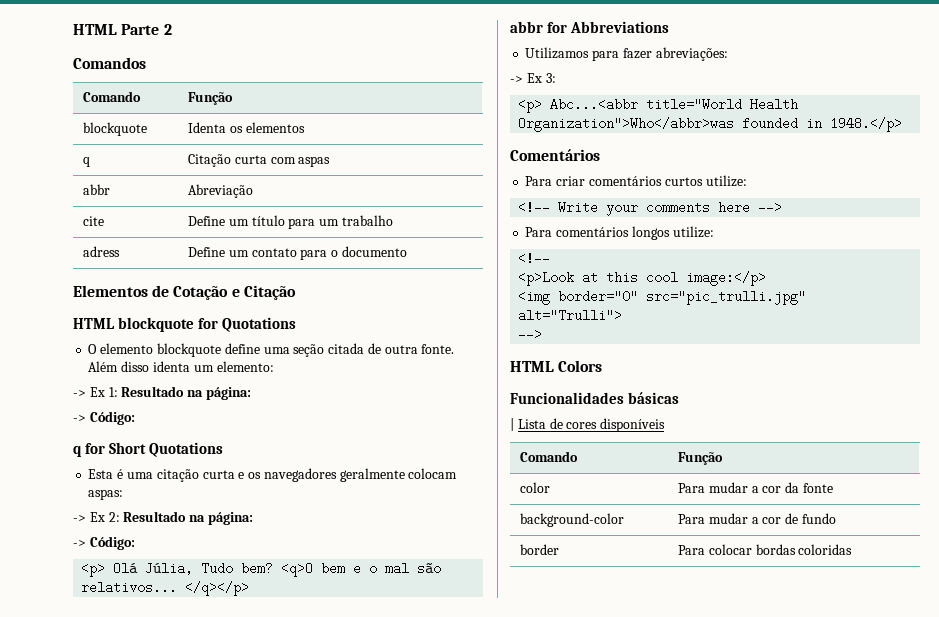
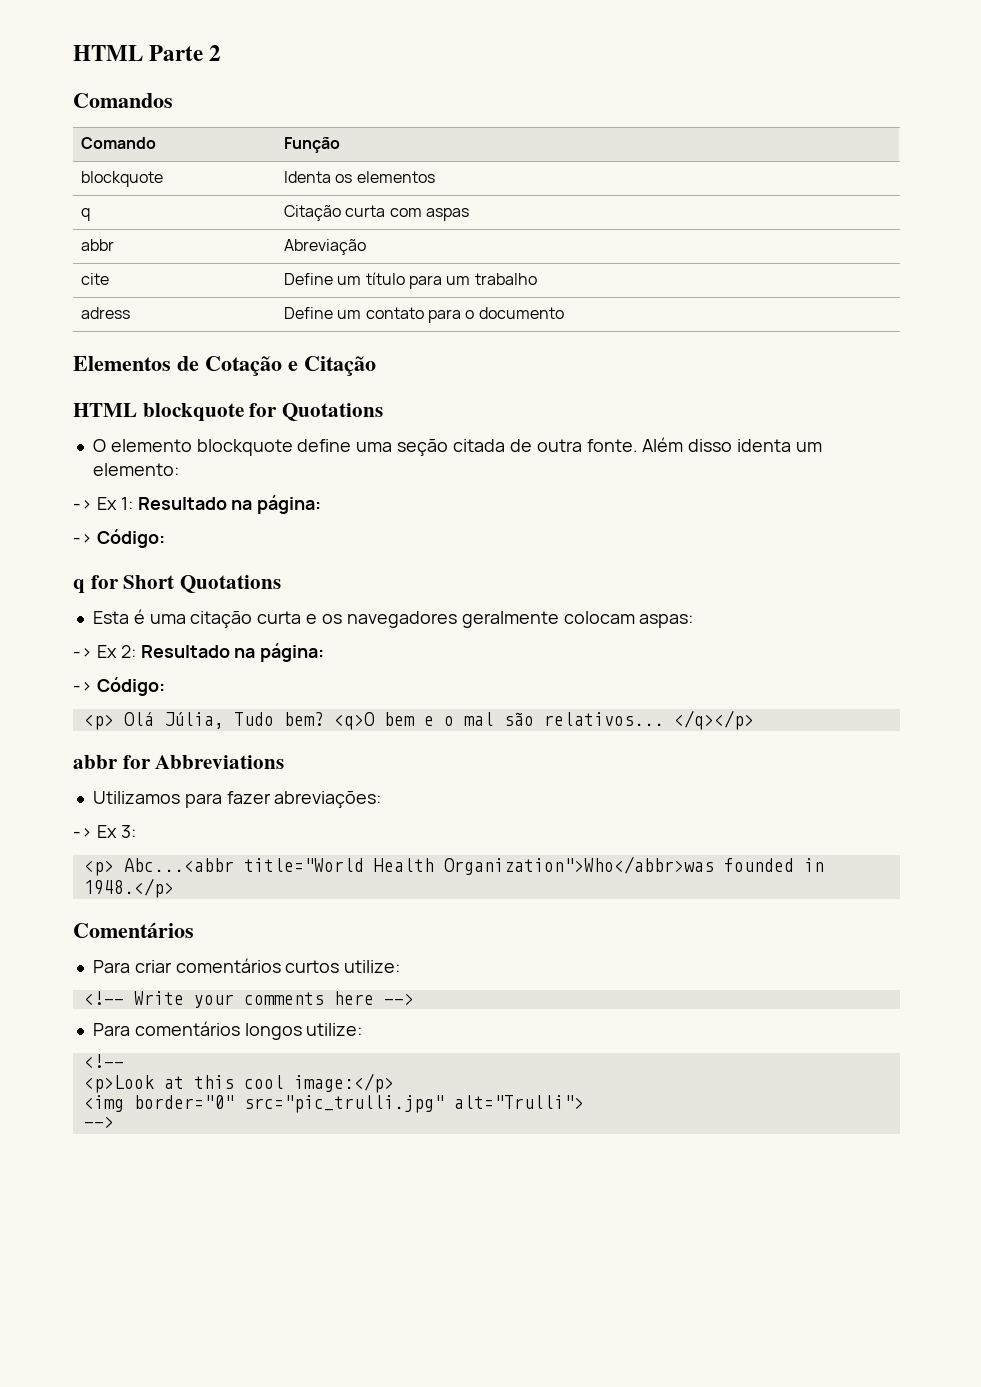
[510,360,603,372] [510,392,679,404] [510,418,666,432] [519,451,578,462] [677,452,723,465] [519,482,550,493] [677,482,833,493] [519,513,624,527] [677,513,836,524] [519,544,559,555] [677,544,853,555] // HTML Colors // Funcionalidades básicas // | Lista de cores disponíveis // Comando | Função // color | Para mudar a cor da fonte // background-color | Para mudar a cor de fundo // border | Para colocar bordas coloridas -> (114, 1122) none

